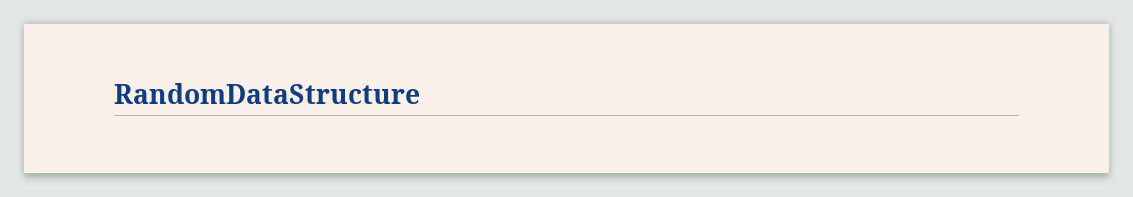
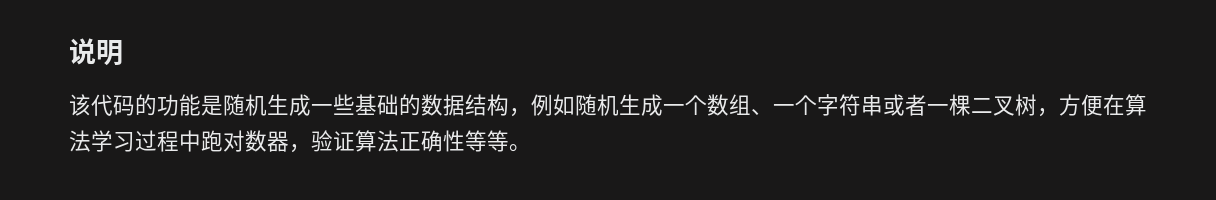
[114,83,420,104] RandomDataStructure -> [69,38,123,66] [69,94,1147,117] [69,130,531,153] 说明 // 该代码的功能是随机生成一些基础的数据结构，例如随机生成一个数组、一个字符串或者一棵二叉树，方便在算法学习过程中跑对数器，验证算法正确性等等。

